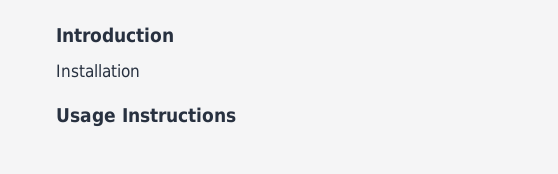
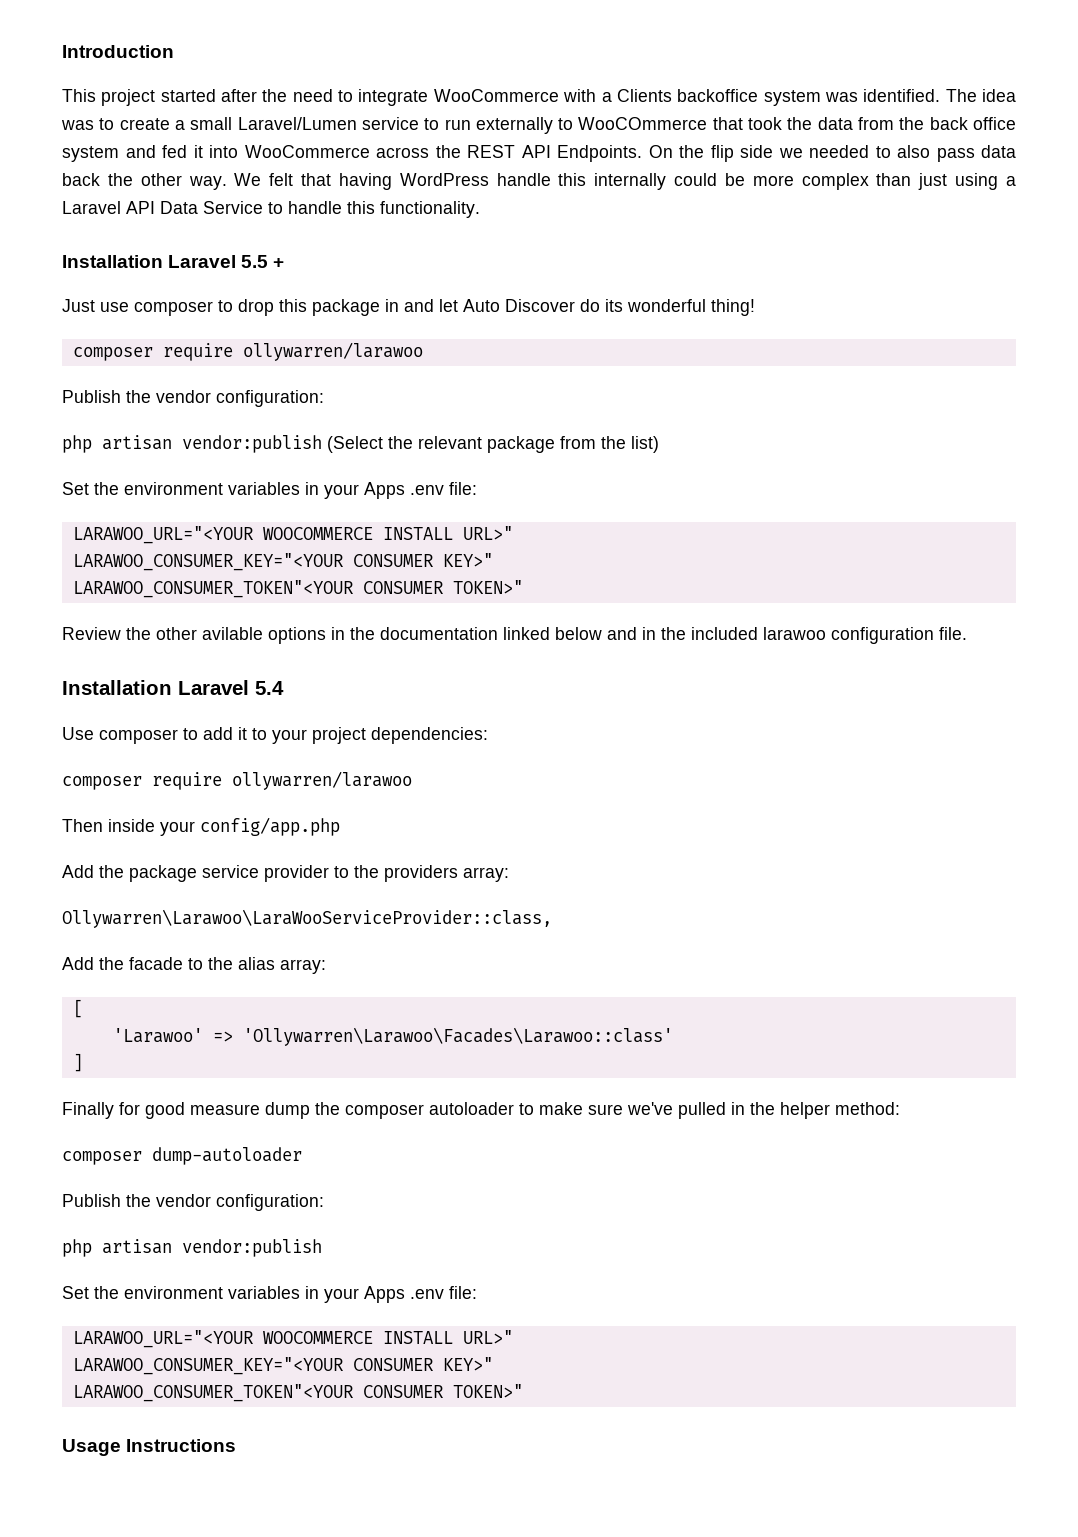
[56,64,140,78] Installation -> [62,89,1017,106] [61,117,1016,134] [62,145,1016,162] [62,173,1017,190] [62,201,480,218] [62,255,285,268] [62,299,755,316] [72,342,423,361] [62,390,324,407] [62,435,659,453] [62,482,477,499] [72,526,513,544] [72,553,493,571] [72,580,523,598] [62,627,967,644] [62,680,284,695] [62,727,488,744] [62,771,412,790] [62,817,340,836] [62,865,509,882] [62,909,552,928] [62,957,326,974] [72,999,83,1018] [112,1027,673,1046] [72,1053,83,1072] [62,1102,900,1119] [62,1147,302,1165] [62,1194,324,1211] [62,1239,322,1257] [62,1286,477,1303] [72,1330,513,1348] [72,1357,493,1375] [72,1384,523,1402] This project started after the need to integrate WooCommerce with a Clients backoffice system was identified. The idea was to create a small Laravel/Lumen service to run externally to WooCOmmerce that took the data from the back office system and fed it into WooCommerce across the REST API Endpoints. On the flip side we needed to also pass data back the other way. We felt that having WordPress handle this internally could be more complex than just using a Laravel API Data Service to handle this functionality. // Installation Laravel 5.5 + // Just use composer to drop this package in and let Auto Discover do its wonderful thing! // composer require ollywarren/larawoo // Publish the vendor configuration: // php artisan vendor:publish (Select the relevant package from the list) // Set the environment variables in your Apps .env file: // LARAWOO_URL="<YOUR WOOCOMMERCE INSTALL URL>" // LARAWOO_CONSUMER_KEY="<YOUR CONSUMER KEY>" // LARAWOO_CONSUMER_TOKEN"<YOUR CONSUMER TOKEN>" // Review the other avilable options in the documentation linked below and in the included larawoo configuration file. // Installation Laravel 5.4 // Use composer to add it to your project dependencies: // composer require ollywarren/larawoo // Then inside your config/app.php // Add the package service provider to the providers array: // Ollywarren\Larawoo\LaraWooServiceProvider::class, // Add the facade to the alias array: // [ // 'Larawoo' => 'Ollywarren\Larawoo\Facades\Larawoo::class' // ] // Finally for good measure dump the composer autoloader to make sure we've pulled in the helper method: // composer dump-autoloader // Publish the vendor configuration: // php artisan vendor:publish // Set the environment variables in your Apps .env file: // LARAWOO_URL="<YOUR WOOCOMMERCE INSTALL URL>" // LARAWOO_CONSUMER_KEY="<YOUR CONSUMER KEY>" // LARAWOO_CONSUMER_TOKEN"<YOUR CONSUMER TOKEN>"

